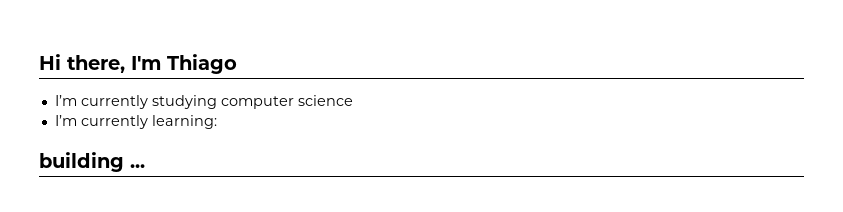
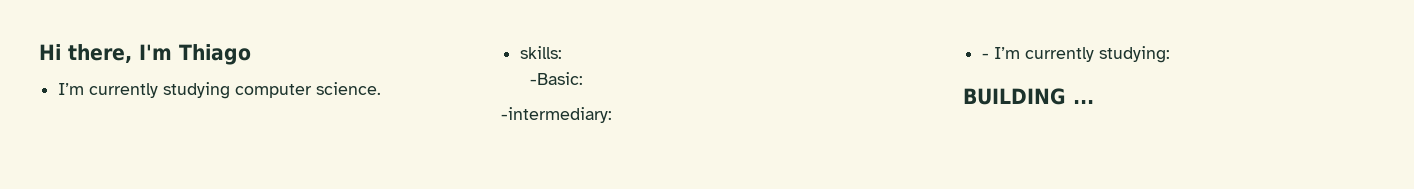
[297,95,353,106] [54,115,217,129] [39,152,124,172] science // I’m currently learning: // building -> [316,82,382,95] [520,46,563,59] [529,72,583,85] [501,107,612,123] [982,46,1171,63] [963,88,1066,105] science. // skills: // -Basic: // -intermediary: // - I’m currently studying: // BUILDING

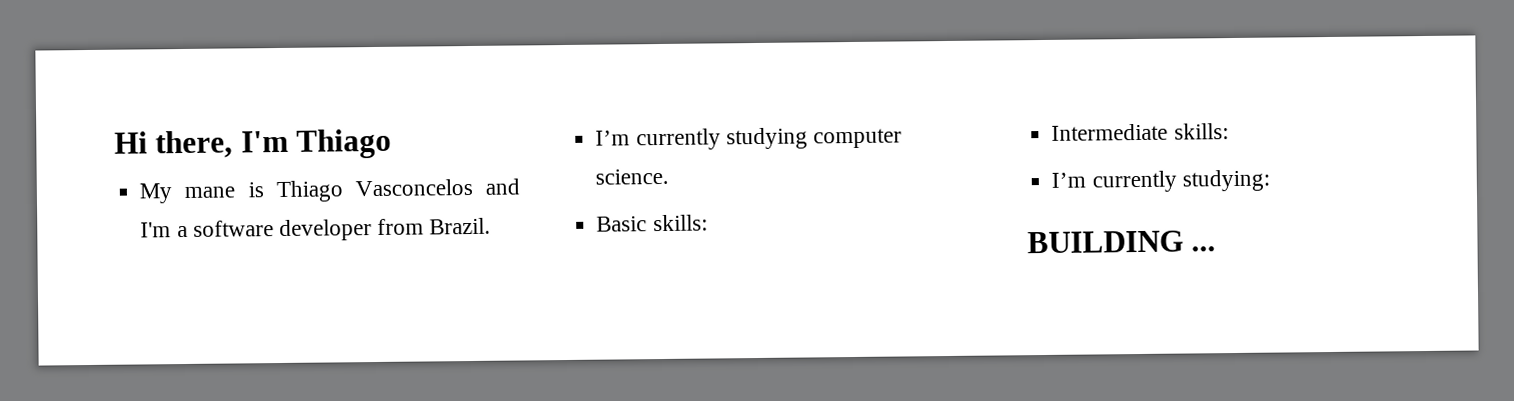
(251, 54) none -> [139,178,520,204] [140,217,492,242] // My mane is Thiago Vasconcelos and I'm a software developer from Brazil.
[520,46,563,59] [529,72,583,85] [501,107,612,123] [982,53,990,59] skills: // -Basic: // -intermediary: // - -> [596,214,708,232] [1051,123,1229,141] Basic skills: // Intermediate skills: //

